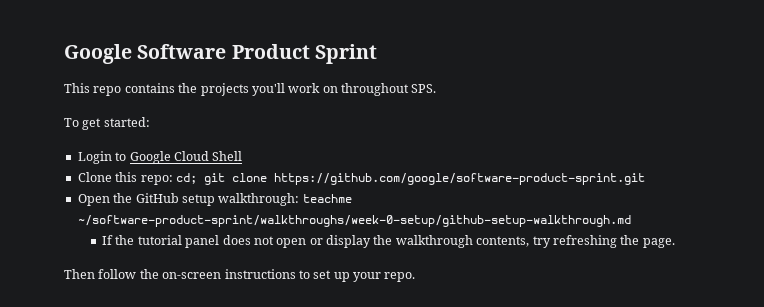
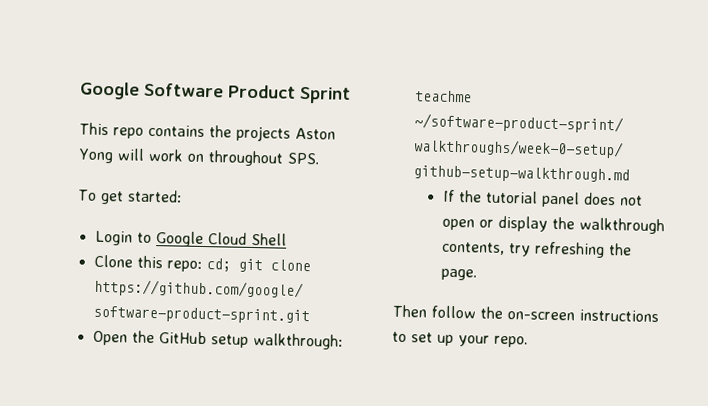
[251,83,285,96] you'll -> [295,127,336,140] [78,148,145,164] Aston Yong will

